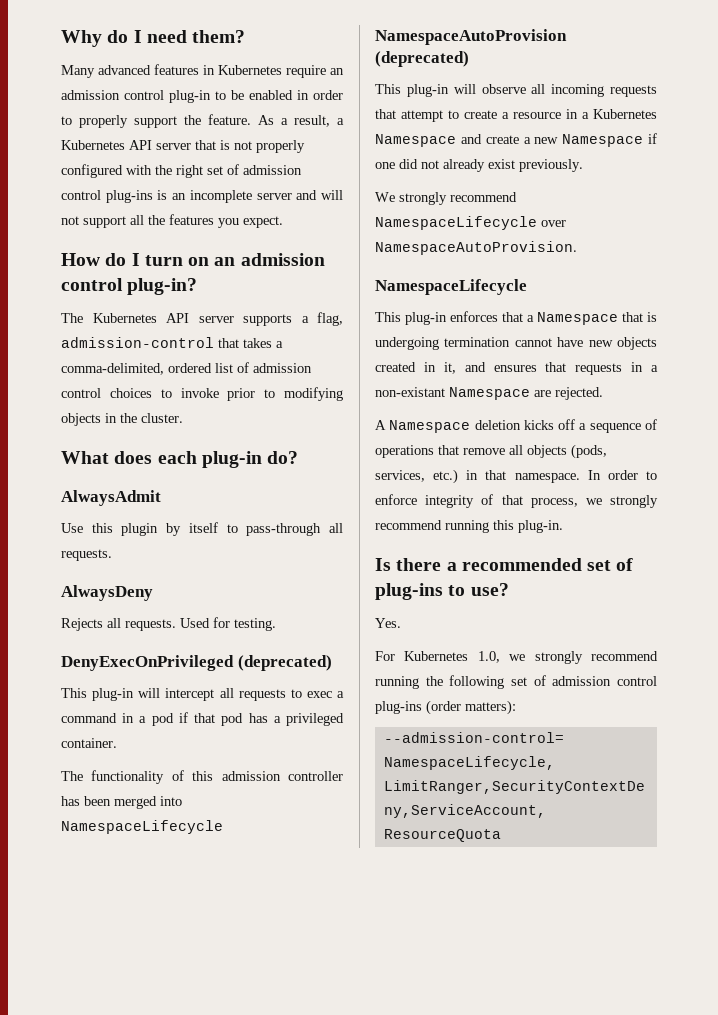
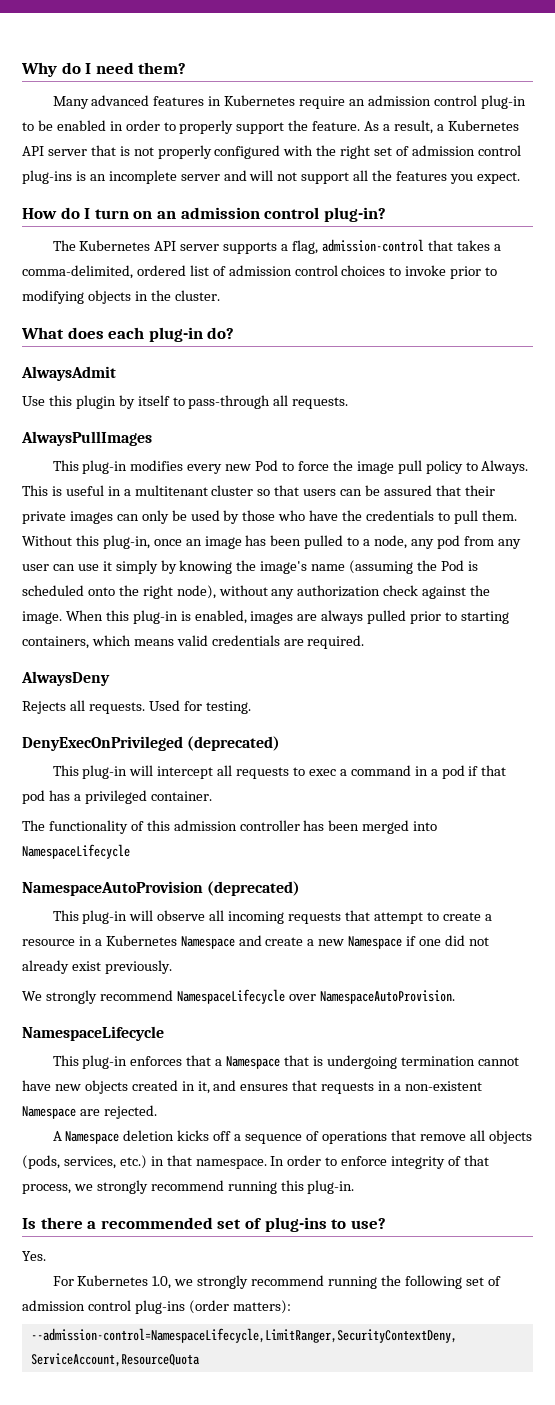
(112, 555) none -> [21,431,152,446] [52,460,529,474] [22,485,495,496] [22,510,517,524] [22,535,521,549] [22,560,478,574] [22,585,491,599] [22,610,509,624] [22,635,365,649] // AlwaysPullImages // This plug-in modifies every new Pod to force the image pull policy to Always. This is useful in a multitenant cluster so that users can be assured that their private images can only be used by those who have the credentials to pull them. Without this plug-in, once an image has been pulled to a node, any pod from any user can use it simply by knowing the image's name (assuming the Pod is scheduled onto the right node), without any authorization check against the image. When this plug-in is enabled, images are always pulled prior to starting containers, which means valid credentials are required.
[375,387,445,397] non-existant -> [404,1081,482,1091] non-existent

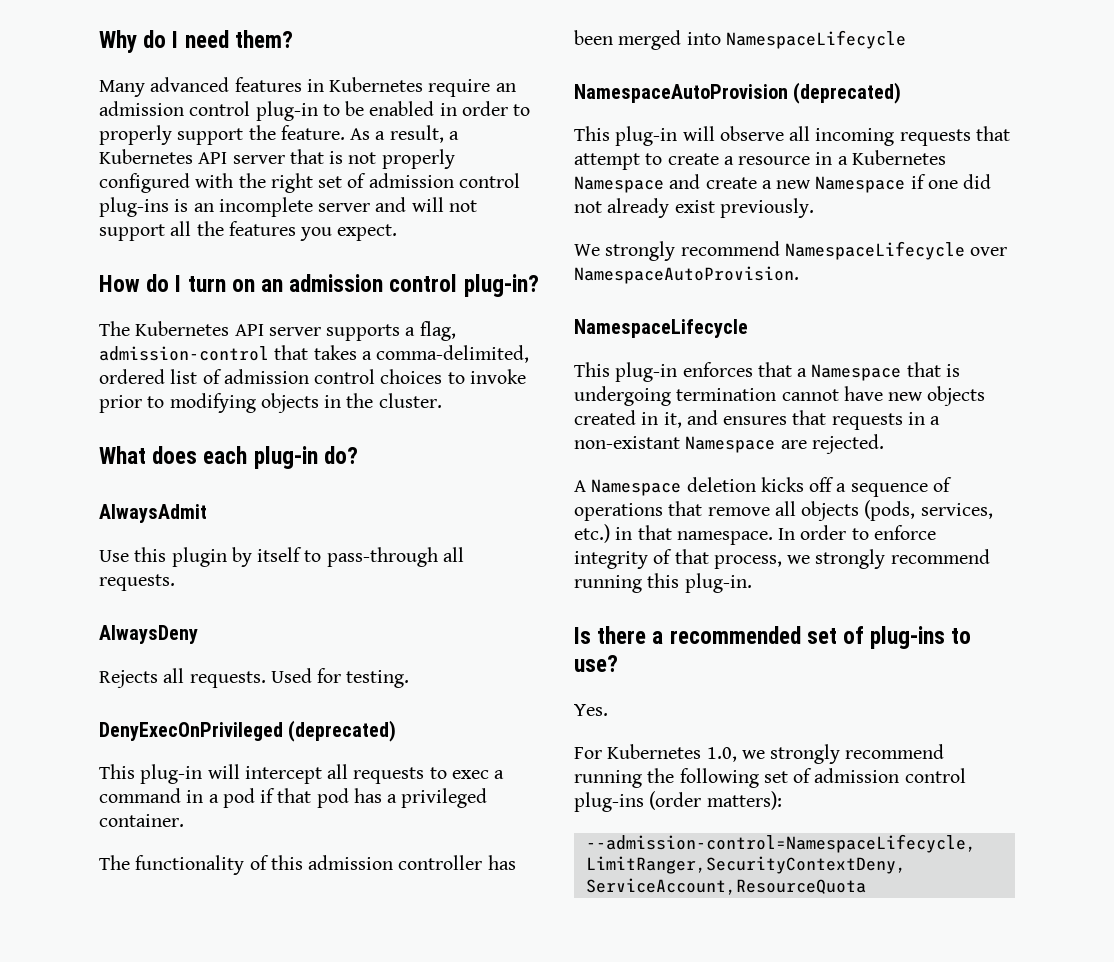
[21,431,152,446] [52,460,529,474] [22,485,495,496] [22,510,517,524] [22,535,521,549] [22,560,478,574] [22,585,491,599] [22,610,509,624] [22,635,365,649] // AlwaysPullImages // This plug-in modifies every new Pod to force the image pull policy to Always. This is useful in a multitenant cluster so that users can be assured that their private images can only be used by those who have the credentials to pull them. Without this plug-in, once an image has been pulled to a node, any pod from any user can use it simply by knowing the image's name (assuming the Pod is scheduled onto the right node), without any authorization check against the image. When this plug-in is enabled, images are always pulled prior to starting containers, which means valid credentials are required. -> (175, 582) none
[404,1081,482,1091] non-existent -> [574,436,680,449] non-existant

